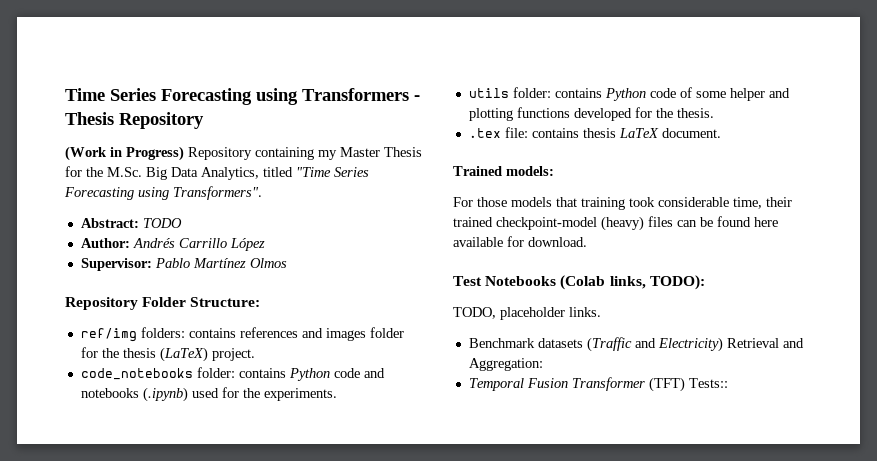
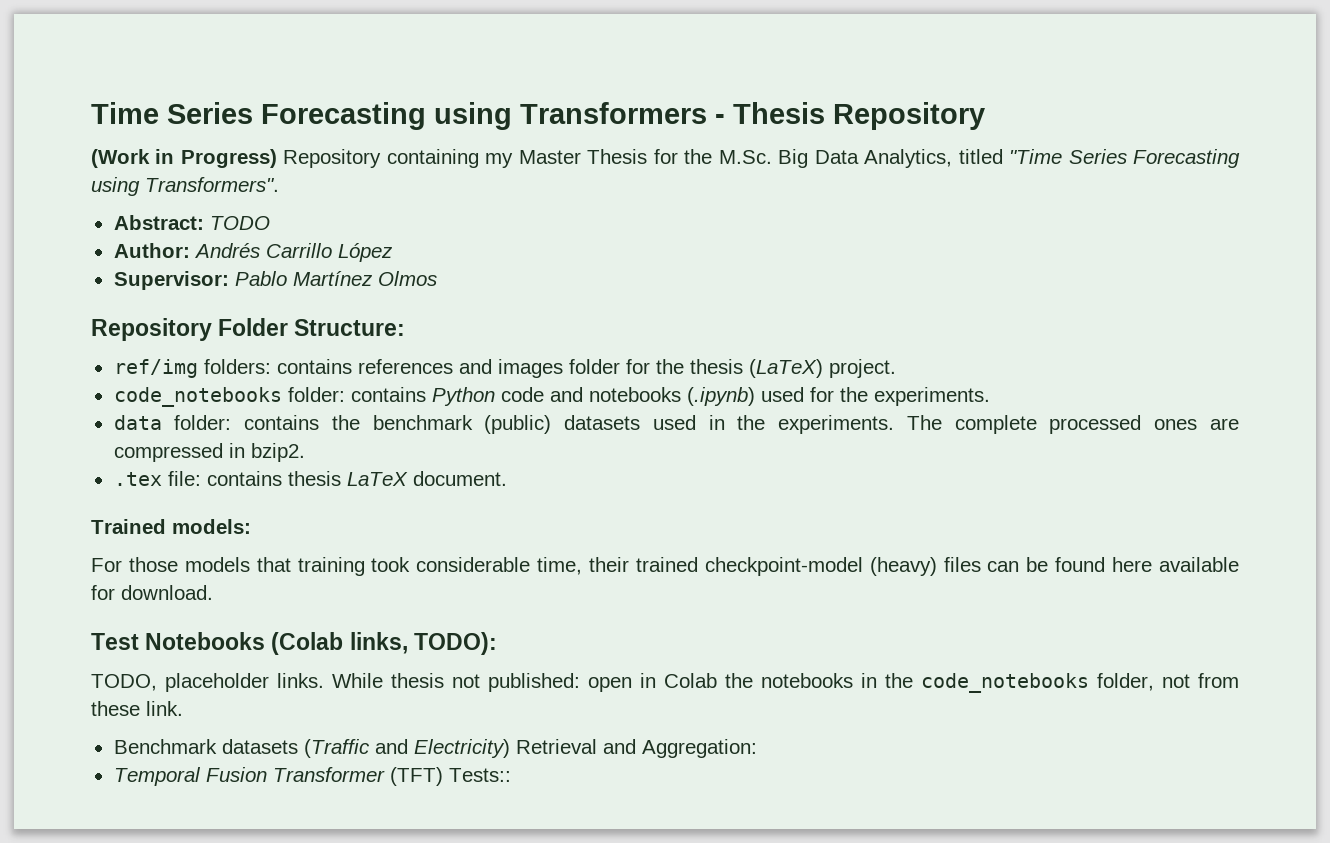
[468,87,790,101] [468,107,714,121] utils folder: contains Python code of some helper and plotting functions developed for the thesis. -> [113,415,1239,434] [113,443,305,462] data folder: contains the benchmark (public) datasets used in the experiments. The complete processed ones are compressed in bzip2.
(601, 312) none -> [332,673,1239,693] [91,701,183,716] While thesis not published: open in Colab the notebooks in the code_notebooks folder, not from these link.

